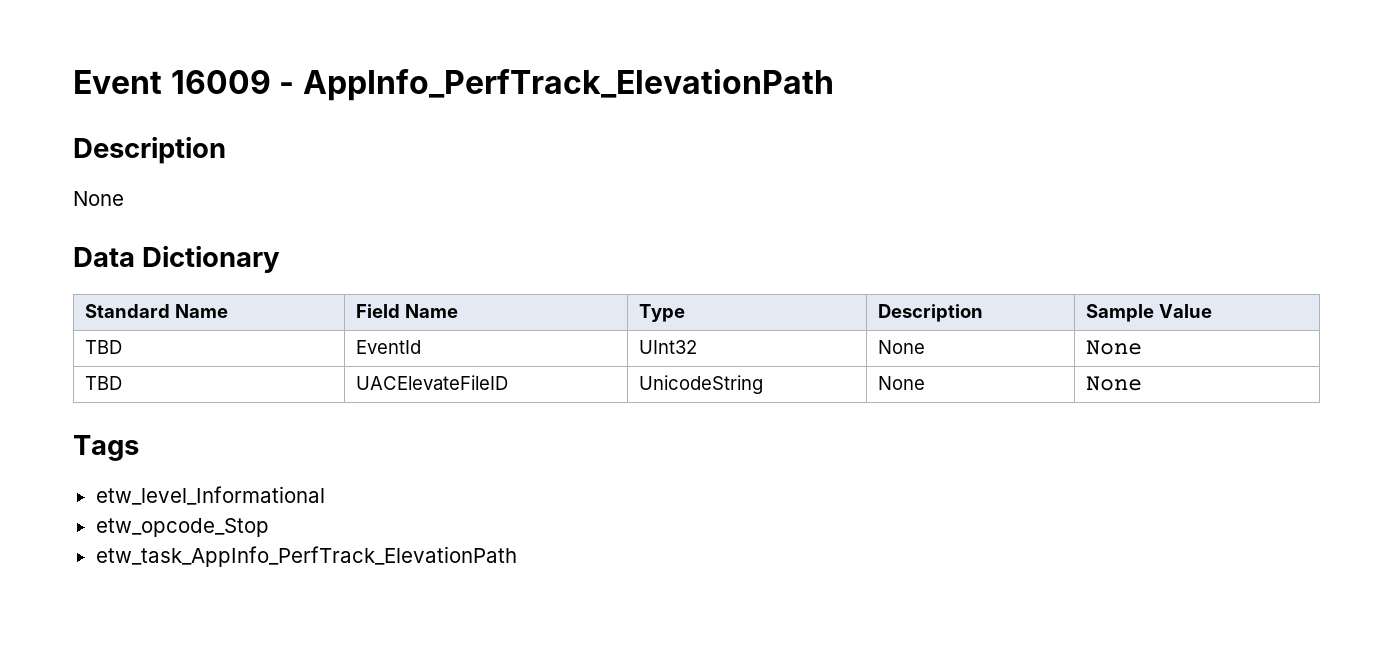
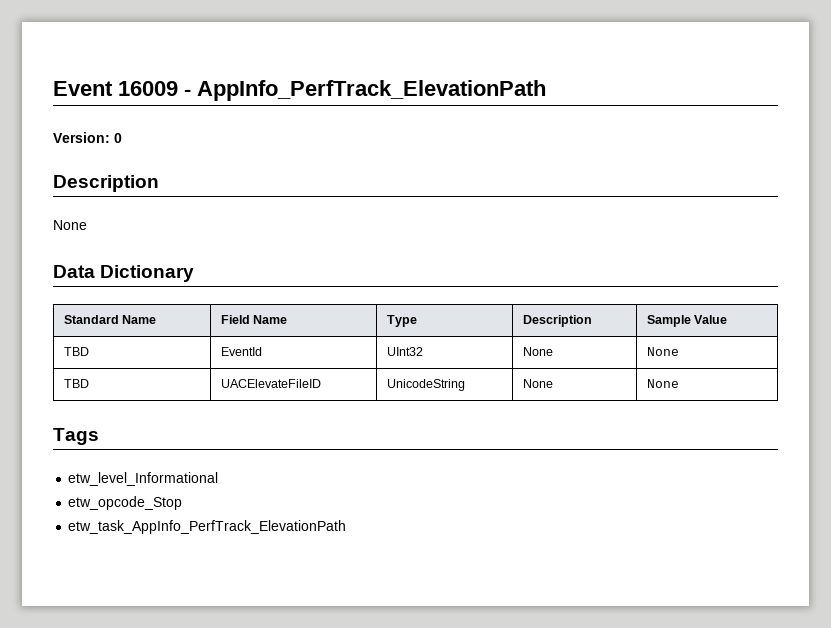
(834, 85) none -> [53,132,122,143] // Version: 0

